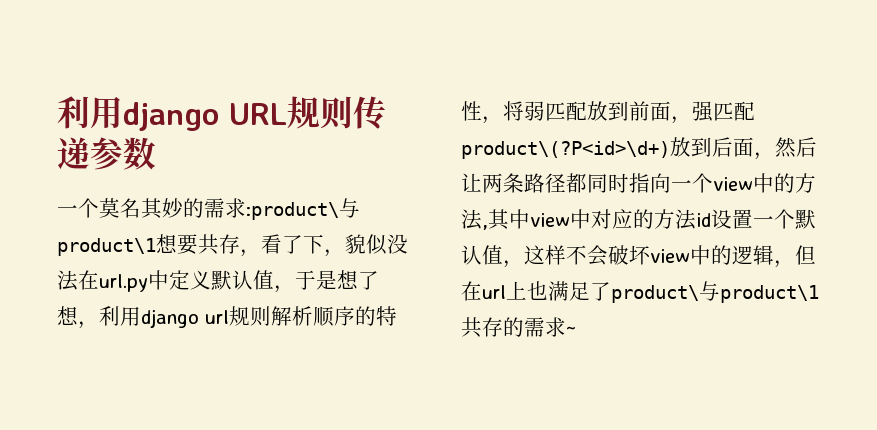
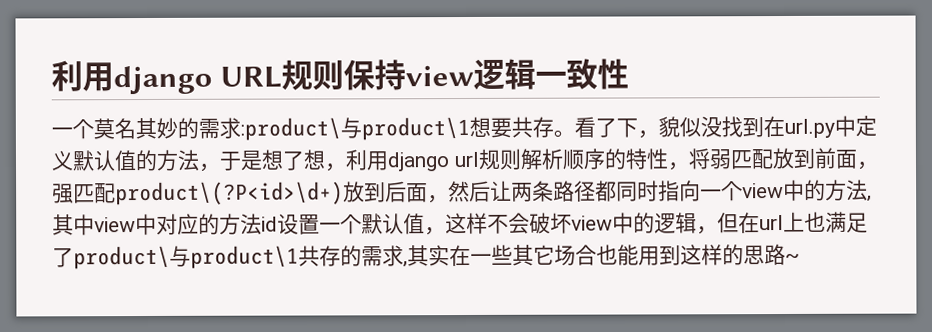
[353,96,386,130] [57,137,156,170] 传递参数 -> [343,58,630,91] 保持view逻辑一致性
[240,249,261,257] ， -> [553,129,575,138] 。
[57,270,78,291] 法 -> [721,116,764,138] 找到
(274, 280) none -> [135,149,200,172] 的方法
(566, 327) none -> [403,243,786,268] ,其实在一些其它场合也能用到这样的思路

